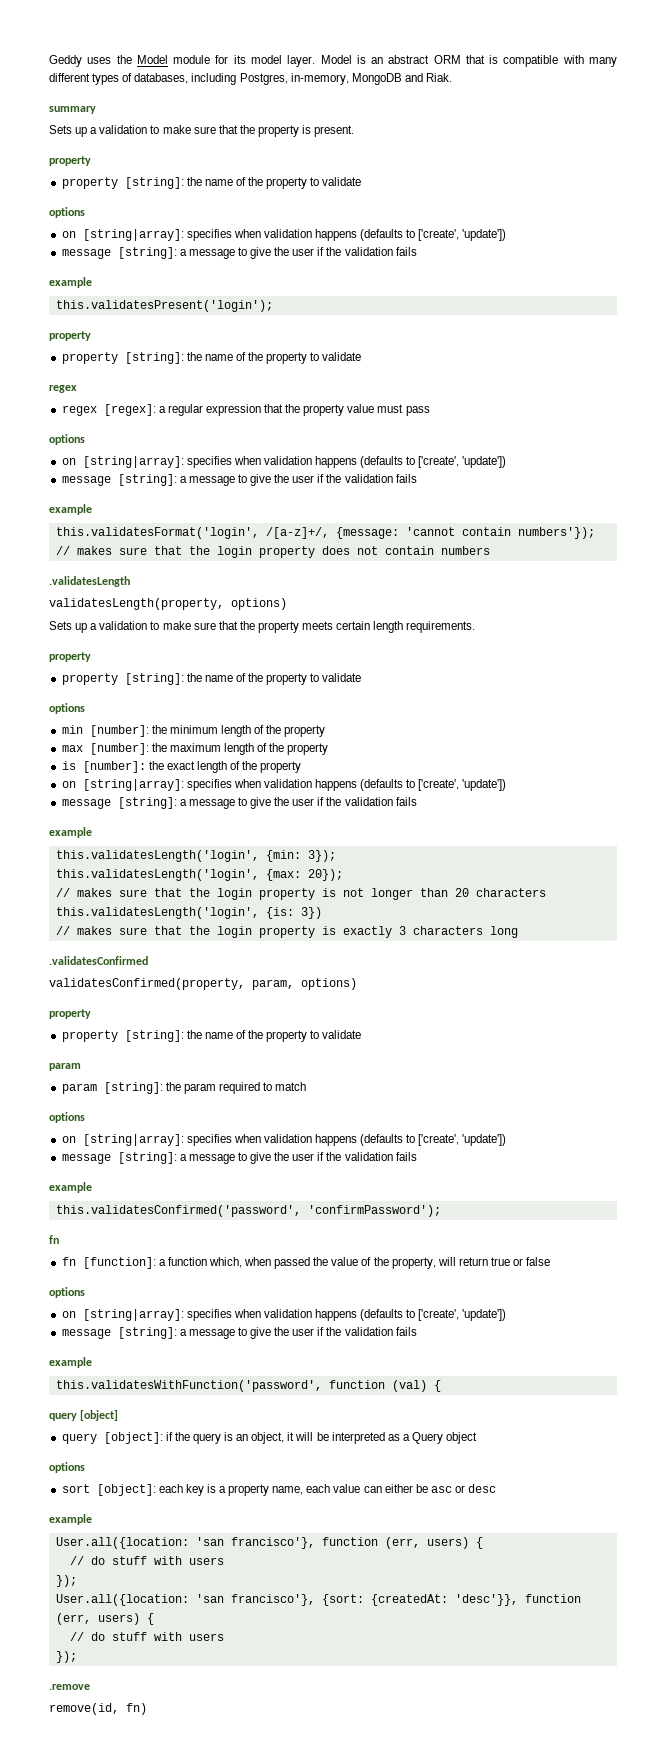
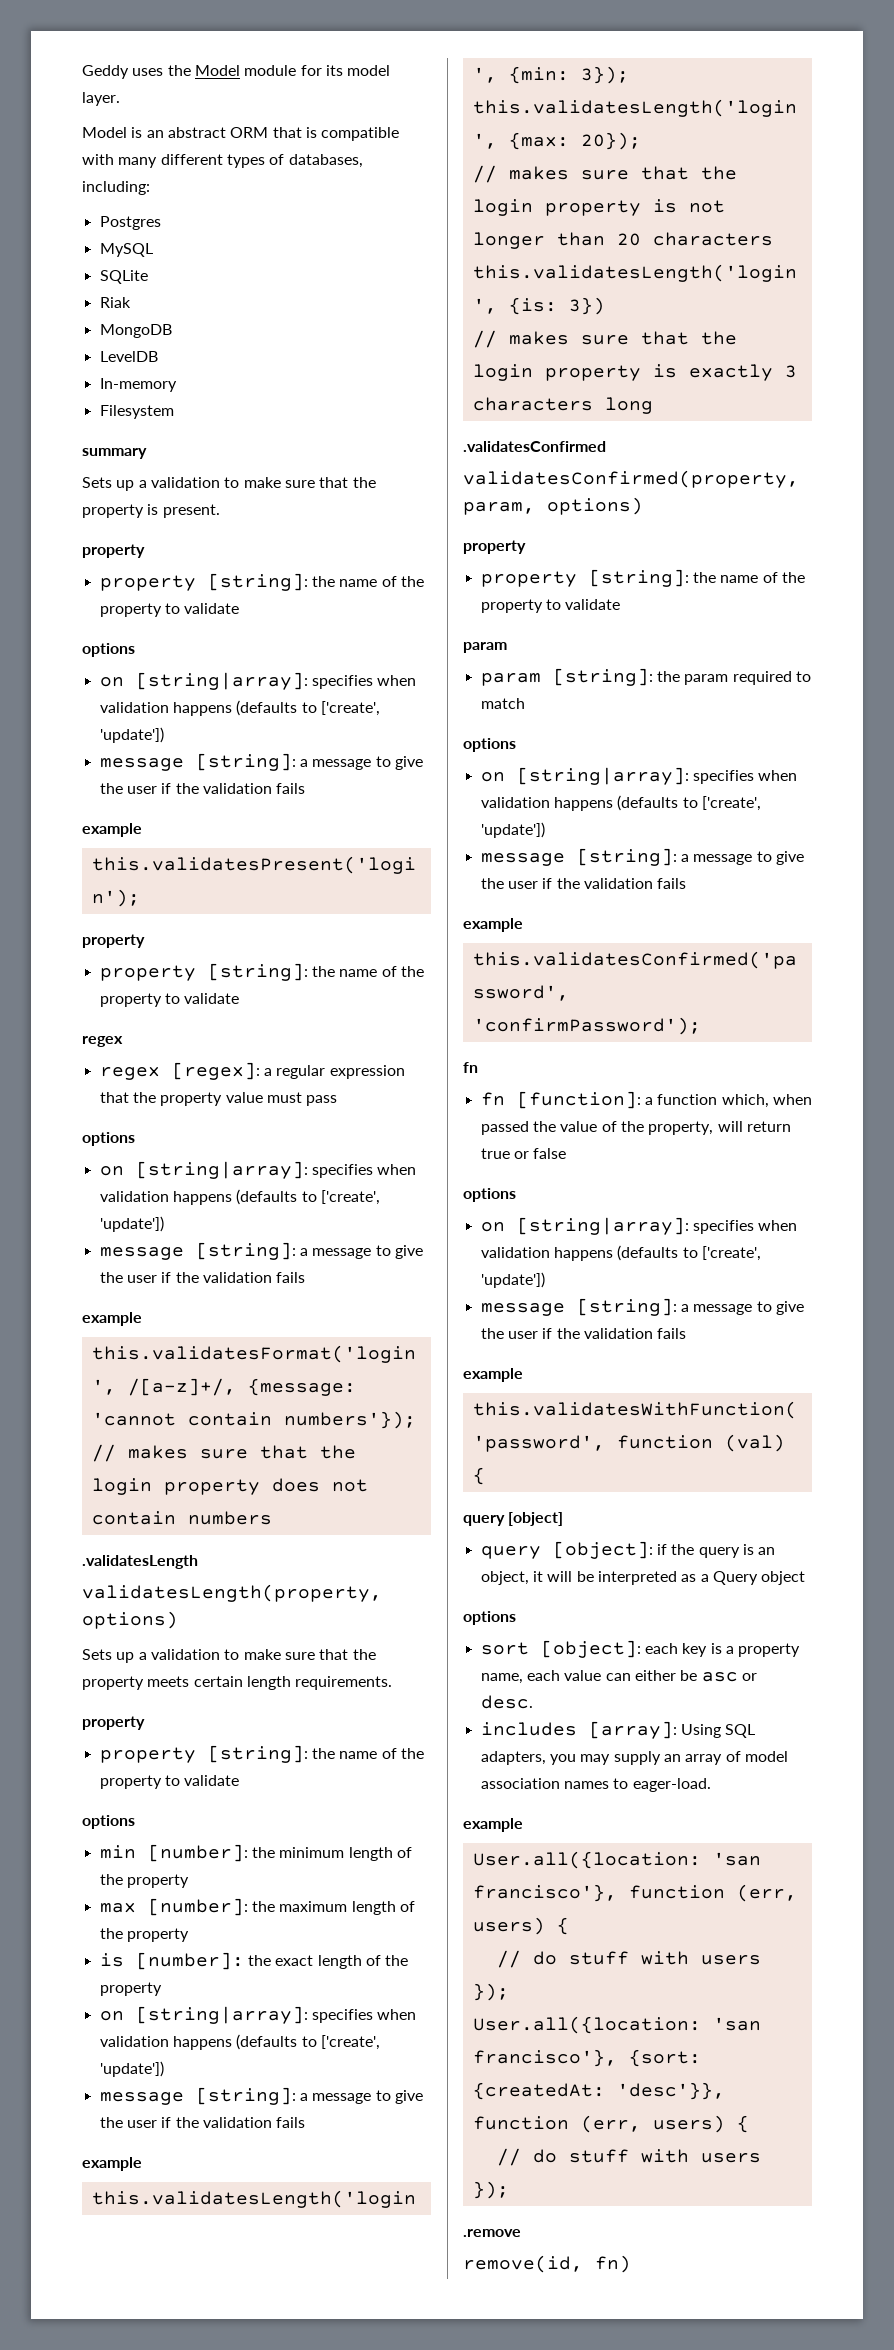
(316, 61) none -> (120, 99) //
[191,73,452,85] including Postgres, in-memory, MongoDB and Riak. -> [82,181,150,195] [99,216,161,230] [99,243,153,257] [99,270,148,284] [99,297,131,308] [99,324,172,338] [99,351,158,362] [99,378,177,392] [99,405,174,419] including: // Postgres // MySQL // SQLite // Riak // MongoDB // LevelDB // In-memory // Filesystem
[468,1484,497,1493] desc -> [480,1695,533,1709] [480,1721,756,1739] [480,1751,788,1765] [480,1778,711,1792] desc. // includes [array]: Using SQL adapters, you may supply an array of model association names to eager-load.

